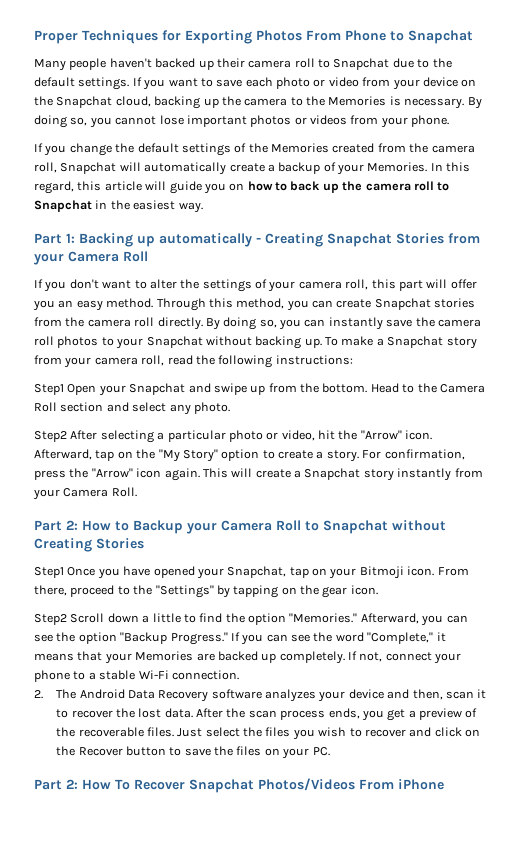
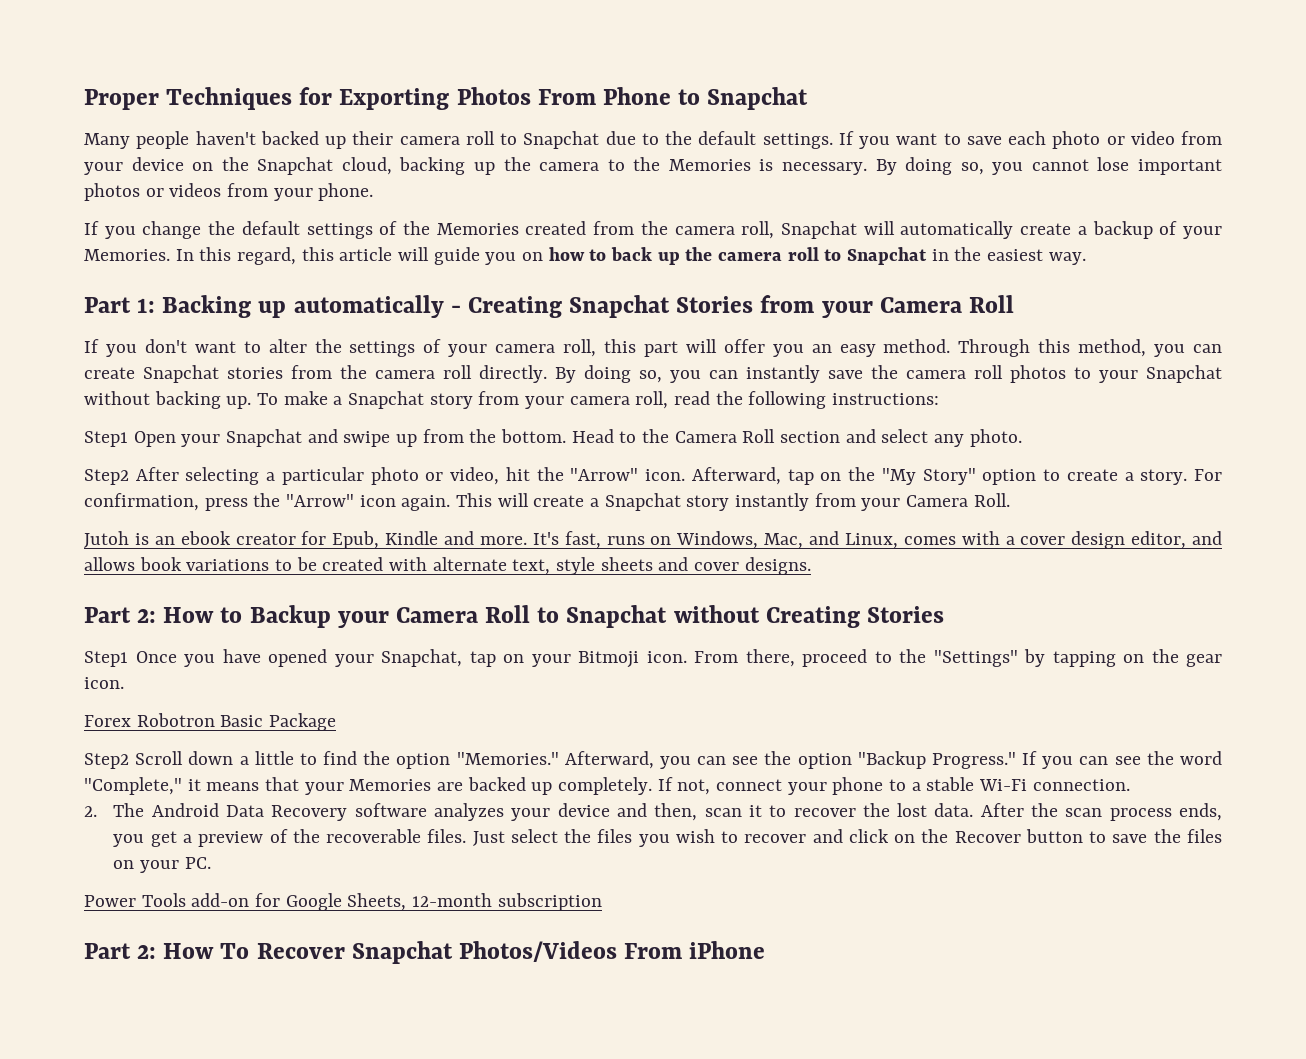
(137, 492) none -> [84,531,1222,549] [84,557,811,575] // Jutoh is an ebook creator for Epub, Kindle and more. It's fast, runs on Windows, Mac, and Linux, comes with a cover design editor, and allows book variations to be created with alternate text, style sheets and cover designs.
(378, 590) none -> [84,713,337,731] // Forex Robotron Basic Package
(330, 751) none -> [84,893,602,911] // Power Tools add-on for Google Sheets, 12-month subscription

